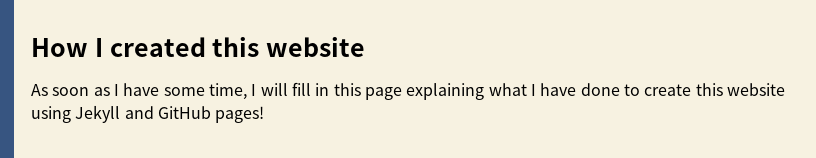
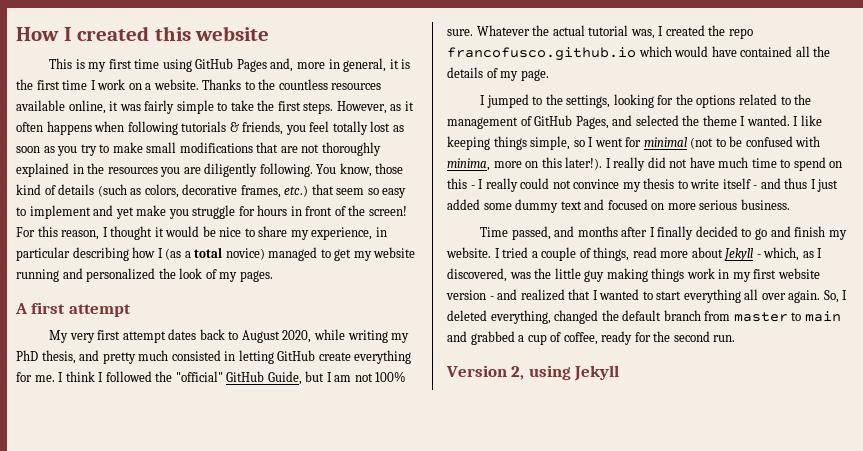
[31,82,786,100] [31,105,265,123] As soon as I have some time, I will fill in this page explaining what I have done to create this website using Jekyll and GitHub pages! -> [49,58,411,72] [16,79,382,90] [16,100,414,114] [16,121,404,135] [16,142,381,156] [16,163,404,177] [16,184,407,198] [16,205,407,219] [16,226,387,240] [16,247,416,261] [16,268,273,282] [15,302,131,317] [49,329,410,343] [16,350,412,364] [16,371,407,385] [447,25,753,39] [447,46,831,61] [447,67,549,81] [480,94,812,108] [447,115,822,129] [447,136,821,150] [447,157,843,171] [447,178,839,192] [447,199,790,213] [480,226,847,240] [446,247,823,261] [447,268,820,282] [446,289,848,303] [447,310,841,324] [447,331,736,345] [446,365,620,381] This is my first time using GitHub Pages and, more in general, it is the first time I work on a website. Thanks to the countless resources available online, it was fairly simple to take the first steps. However, as it often happens when following tutorials & friends, you feel totally lost as soon as you try to make small modifications that are not thoroughly explained in the resources you are diligently following. You know, those kind of details (such as colors, decorative frames, etc.) that seem so easy to implement and yet make you struggle for hours in front of the screen! For this reason, I thought it would be nice to share my experience, in particular describing how I (as a total novice) managed to get my website running and personalized the look of my pages. // A first attempt // My very first attempt dates back to August 2020, while writing my PhD thesis, and pretty much consisted in letting GitHub create everything for me. I think I followed the "official" GitHub Guide, but I am not 100% sure. Whatever the actual tutorial was, I created the repo francofusco.github.io which would have contained all the details of my page. // I jumped to the settings, looking for the options related to the management of GitHub Pages, and selected the theme I wanted. I like keeping things simple, so I went for minimal (not to be confused with minima, more on this later!). I really did not have much time to spend on this - I really could not convince my thesis to write itself - and thus I just added some dummy text and focused on more serious business. // Time passed, and months after I finally decided to go and finish my website. I tried a couple of things, read more about Jekyll - which, as I discovered, was the little guy making things work in my first website version - and realized that I wanted to start everything all over again. So, I deleted everything, changed the default branch from master to main and grabbed a cup of coffee, ready for the second run. // Version 2, using Jekyll

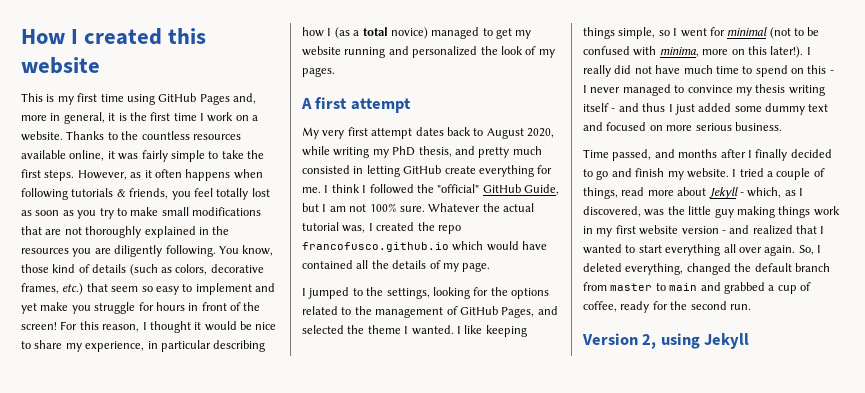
[485,178,571,192] really could not -> [590,84,685,96] never managed to
[677,179,720,189] to write -> [788,85,825,96] writing

